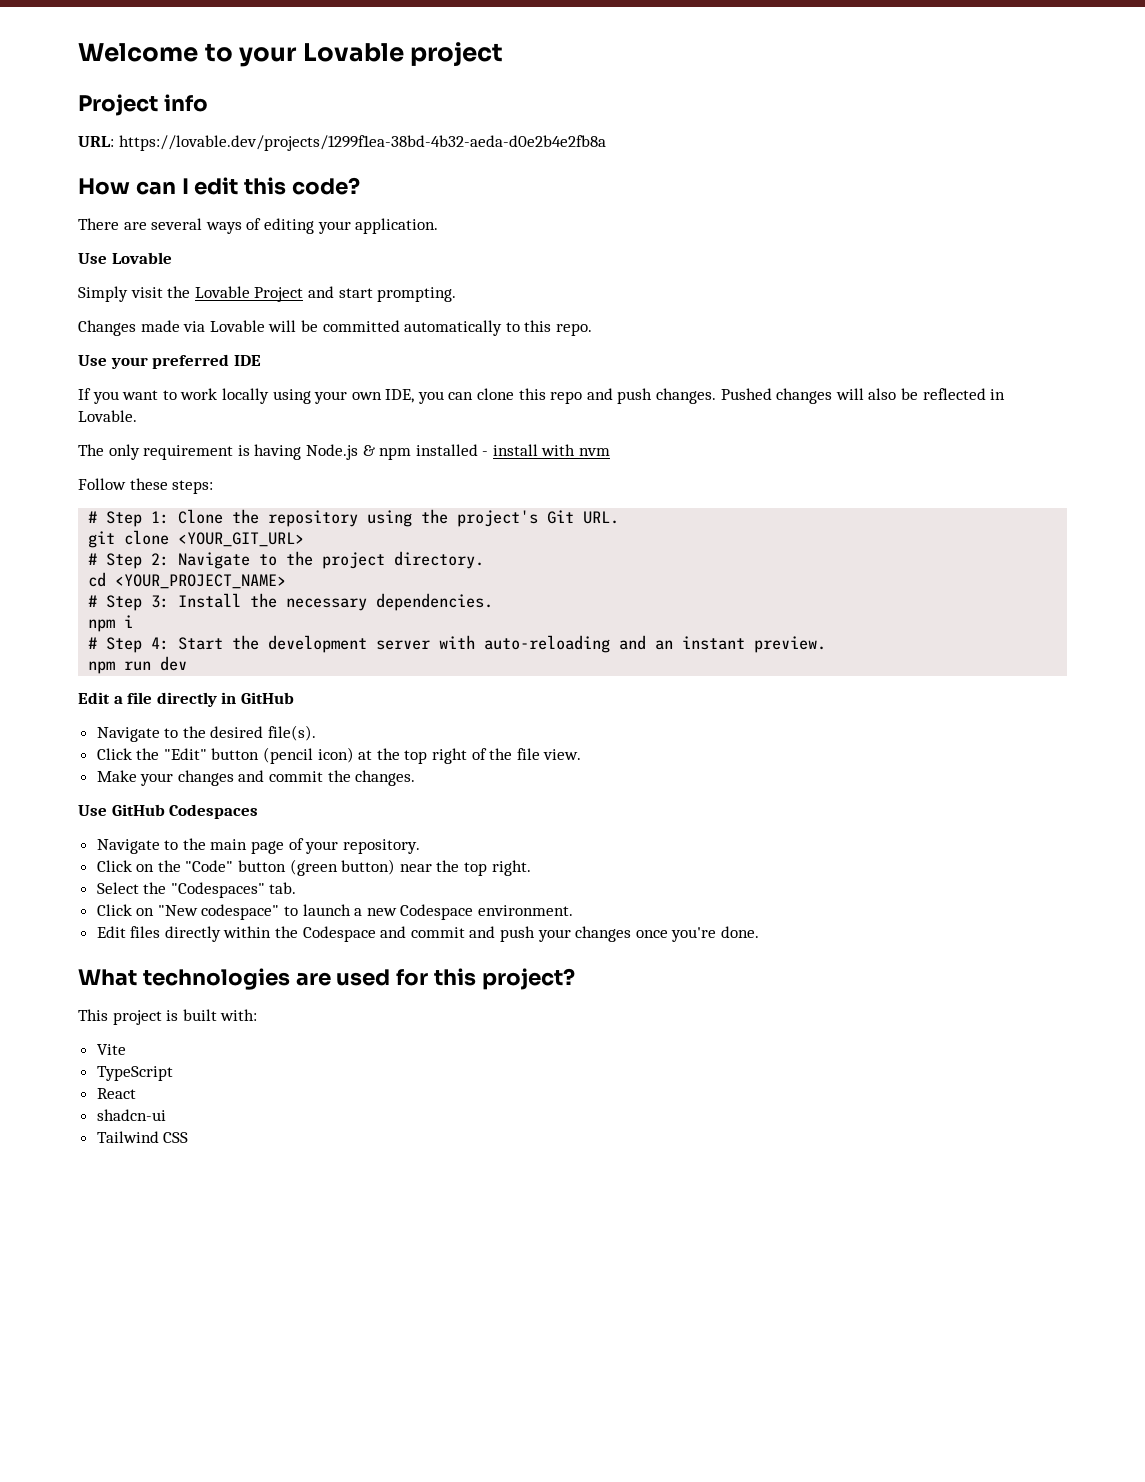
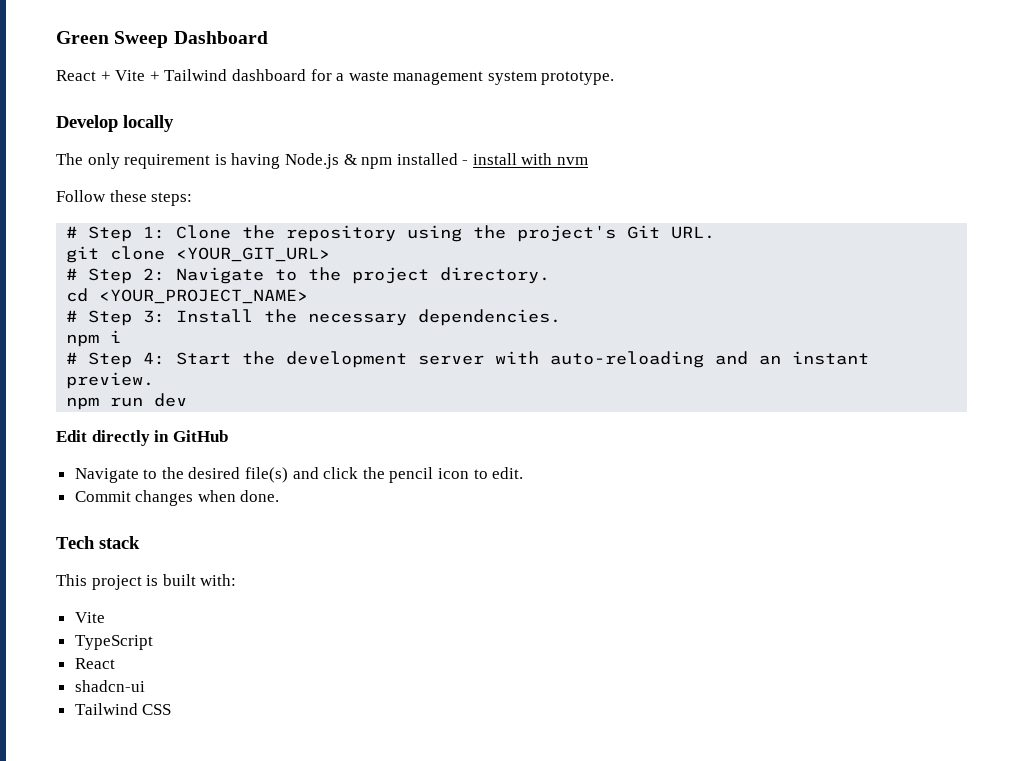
[78,42,504,67] [78,94,208,116] [78,135,606,151] [78,177,361,195] [78,218,439,234] [78,252,172,264] [78,286,457,302] [78,320,592,336] [78,354,261,369] [78,388,1006,404] [78,410,137,422] Welcome to your Lovable project // Project info // URL: https://lovable.dev/projects/1299f1ea-38bd-4b32-aeda-d0e2b4e2fb8a // How can I edit this code? // There are several ways of editing your application. // Use Lovable // Simply visit the Lovable Project and start prompting. // Changes made via Lovable will be committed automatically to this repo. // Use your preferred IDE // If you want to work locally using your own IDE, you can clone this repo and push changes. Pushed changes will also be reflected in Lovable. -> [56,31,268,48] [56,69,615,85] [56,115,174,132] Green Sweep Dashboard // React + Vite + Tailwind dashboard for a waste management system prototype. // Develop locally
[113,692,153,704] a file -> (87, 436) none
[268,725,317,741] [96,747,582,764] [96,770,416,786] [78,804,259,819] [96,838,420,854] [96,859,531,876] [96,882,297,898] [96,904,574,920] [96,926,759,942] [78,968,575,990] file(s). // Click the "Edit" button (pencil icon) at the top right of the file view. // Make your changes and commit the changes. // Use GitHub Codespaces // Navigate to the main page of your repository. // Click on the "Code" button (green button) near the top right. // Select the "Codespaces" tab. // Click on "New codespace" to launch a new Codespace environment. // Edit files directly within the Codespace and commit and push your changes once you're done. // What technologies are used for this project? -> [245,467,524,483] [74,490,280,506] [56,536,140,549] file(s) and click the pencil icon to edit. // Commit changes when done. // Tech stack

